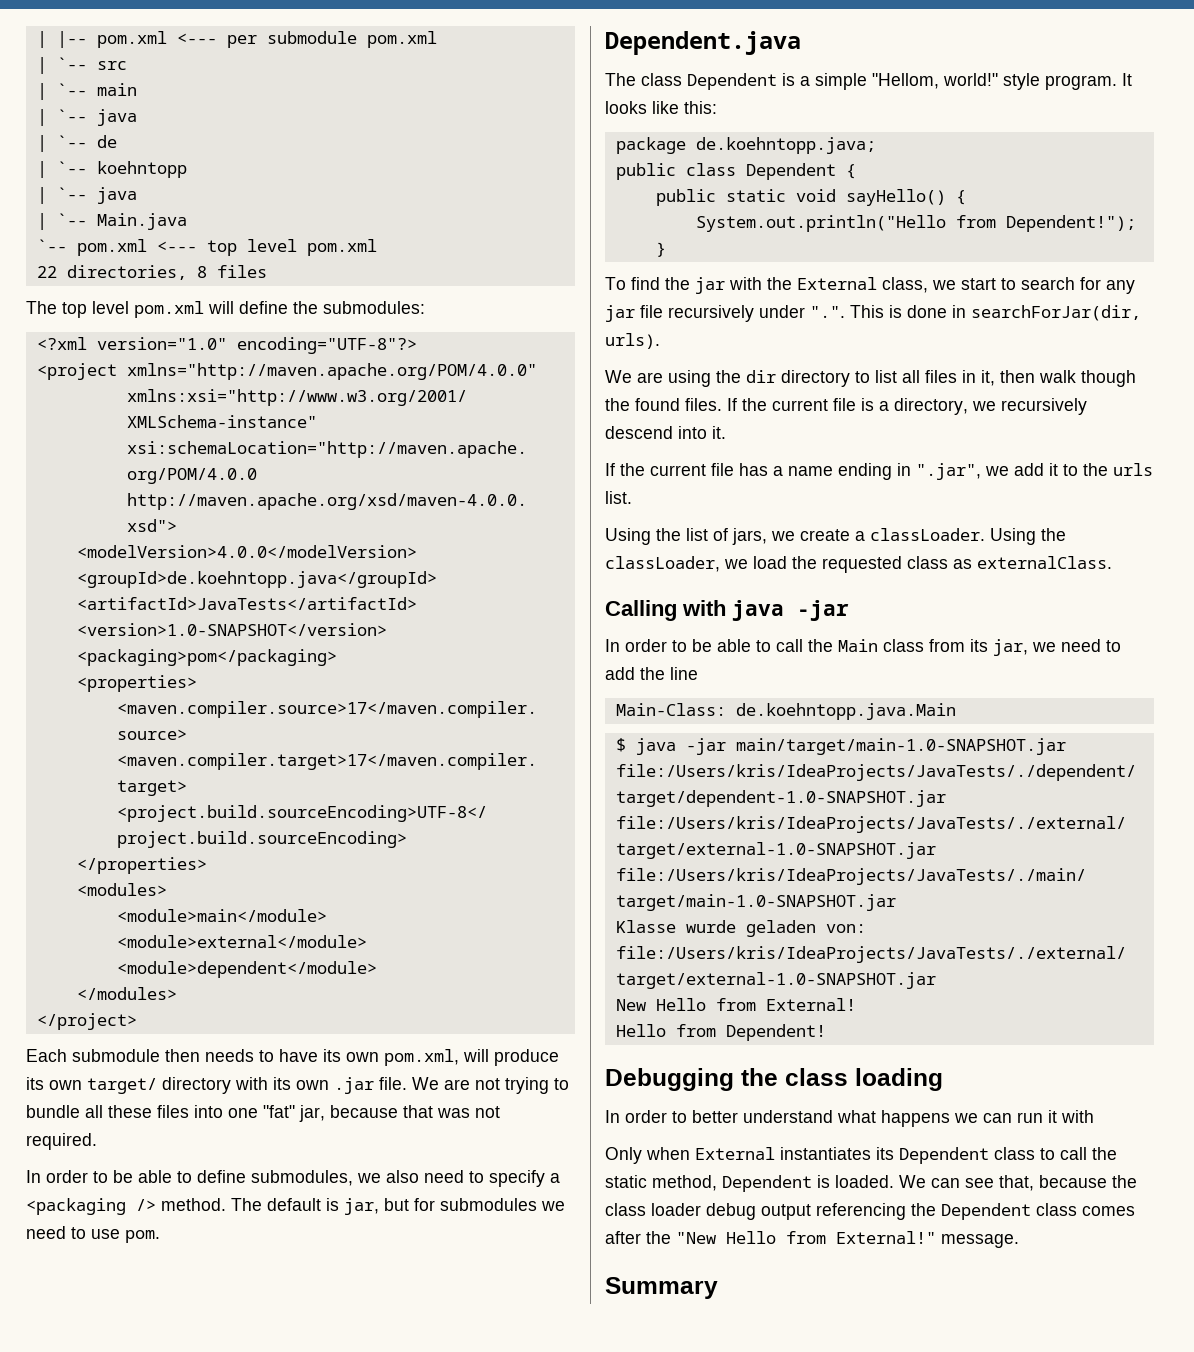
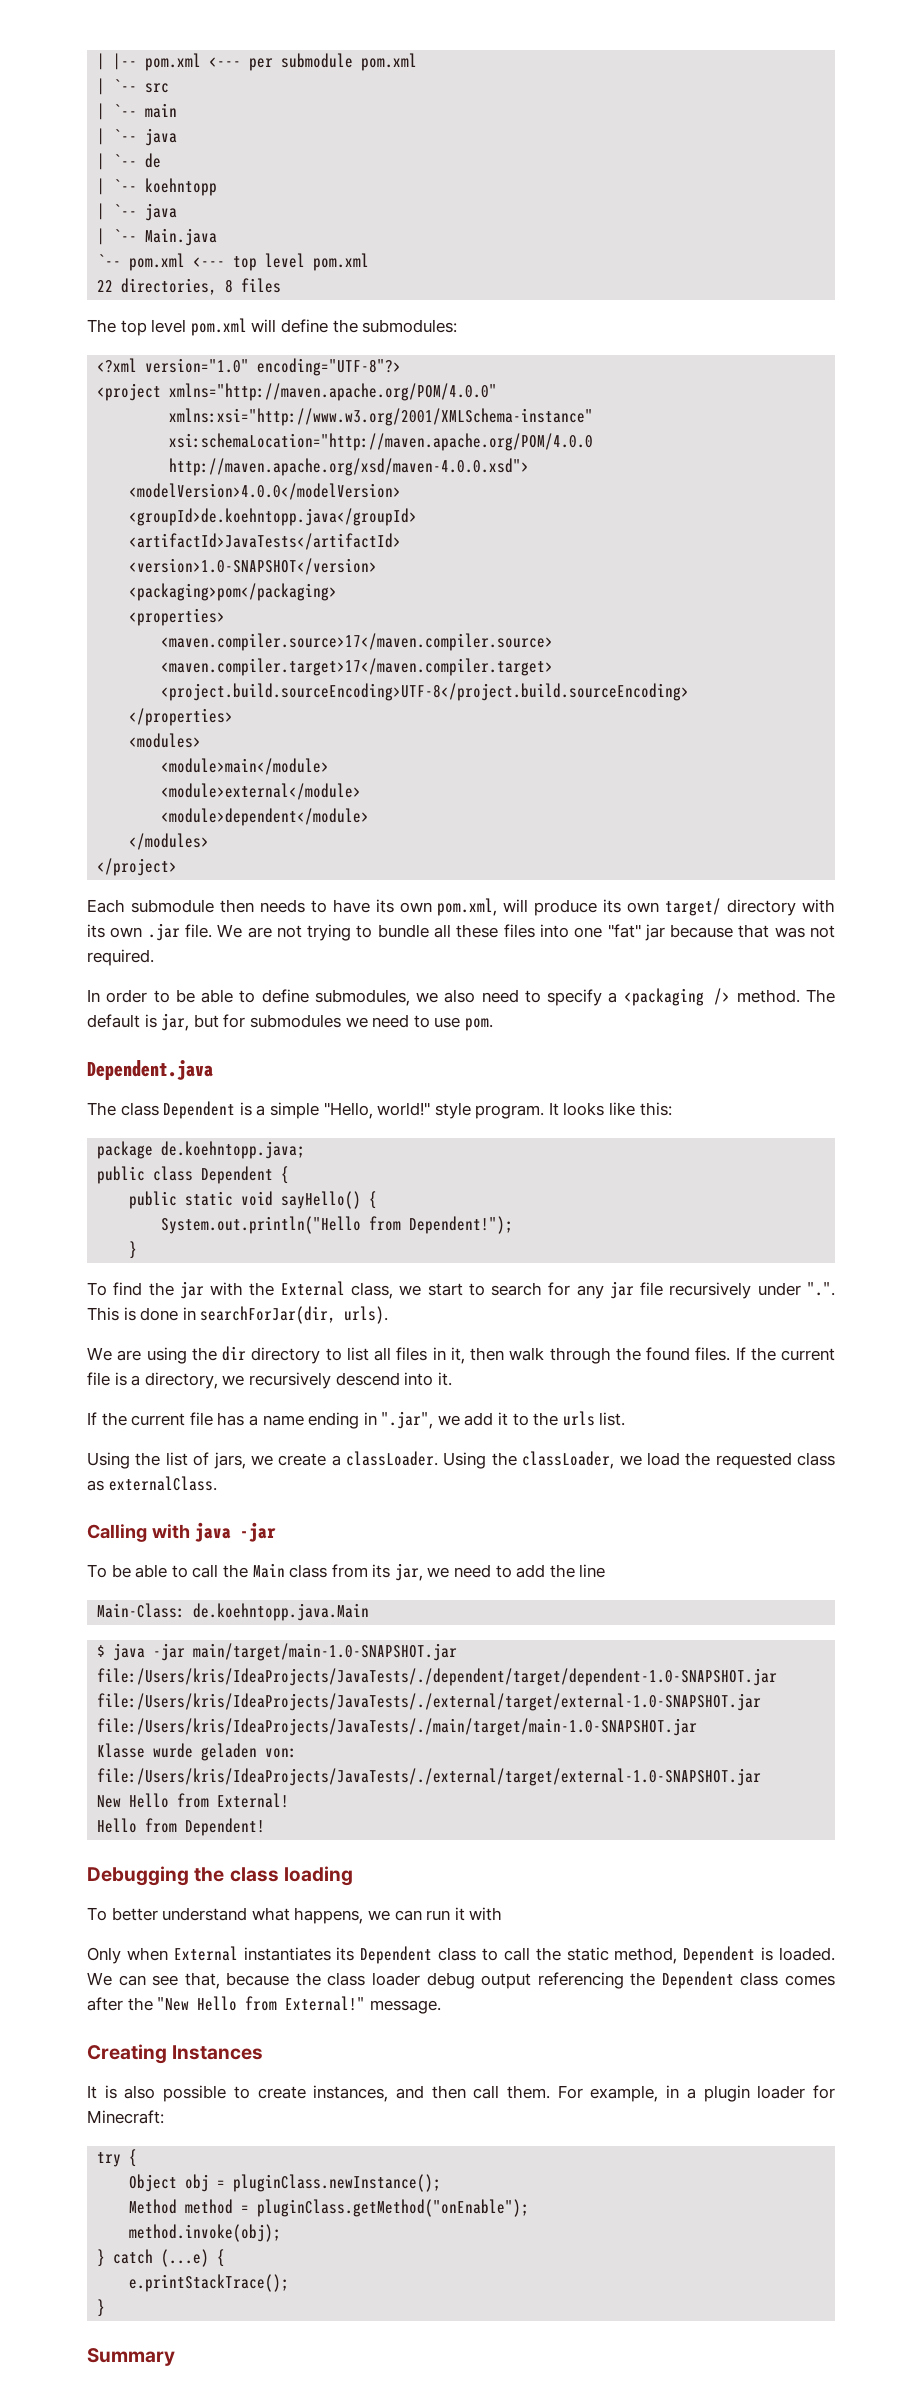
[299,1105,325,1122] jar, -> [644,924,665,941] jar
[872,73,939,89] "Hellom, -> [323,1102,373,1119] "Hello,
[1081,370,1136,387] though -> [549,1347,611,1364] through
[605,639,687,652] In order to -> [87,1564,107,1578] To
[605,1110,687,1123] In order to -> [87,1907,107,1921] To
[881,1110,950,1127] happens -> [294,1907,364,1924] happens,
(1019, 1241) none -> [87,2044,264,2064] [87,2085,835,2102] [87,2110,164,2124] [97,2149,138,2167] [129,2174,442,2192] [129,2199,530,2217] [129,2224,282,2242] [97,2249,226,2267] [129,2274,290,2292] [97,2299,106,2317] // Creating Instances // It is also possible to create instances, and then call them. For example, in a plugin loader for Minecraft: // try { // Object obj = pluginClass.newInstance(); // Method method = pluginClass.getMethod("onEnable"); // method.invoke(obj); // } catch (...e) { // e.printStackTrace(); // }

